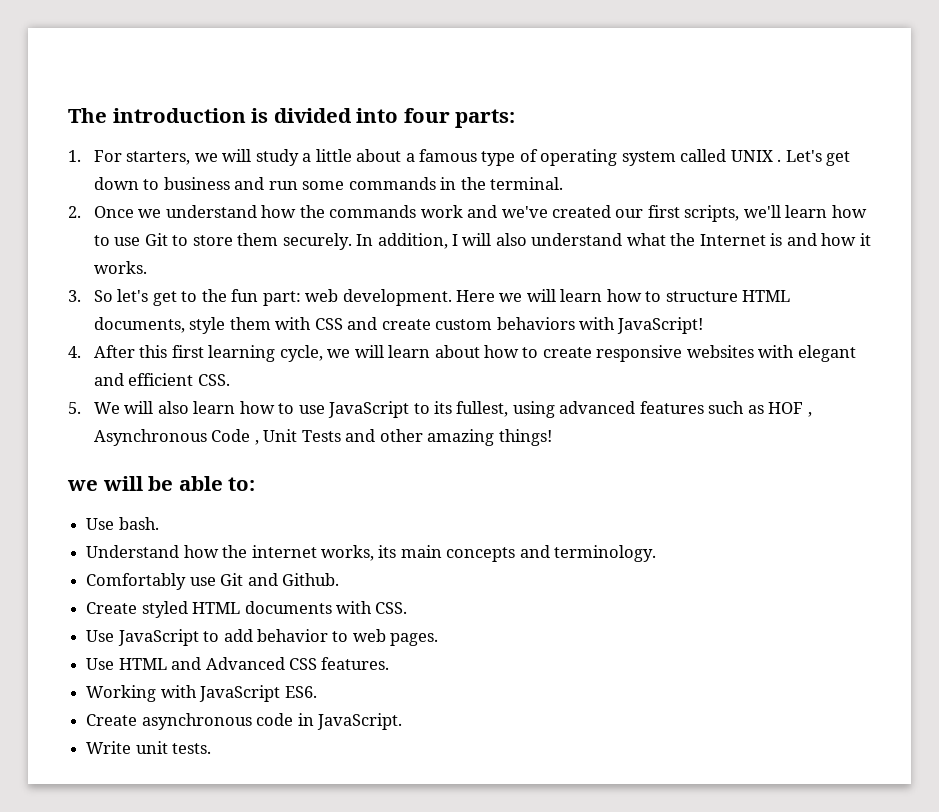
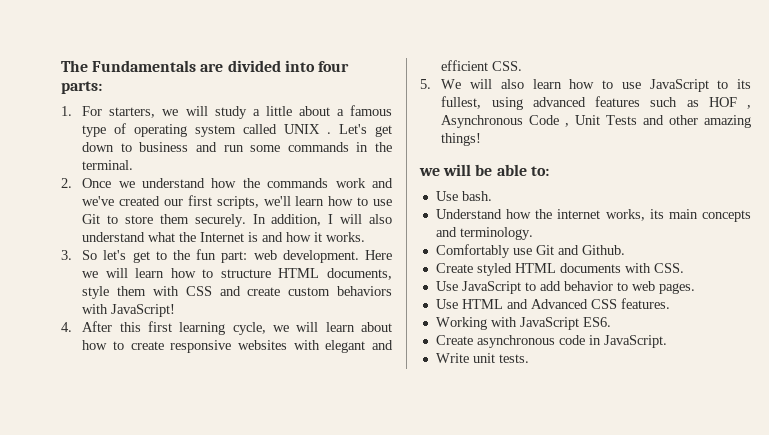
[112,108,269,123] introduction is -> [92,60,224,72] Fundamentals are

